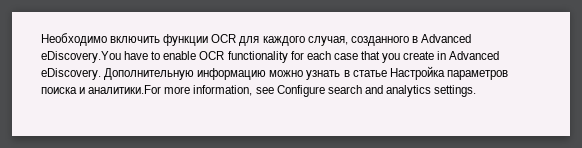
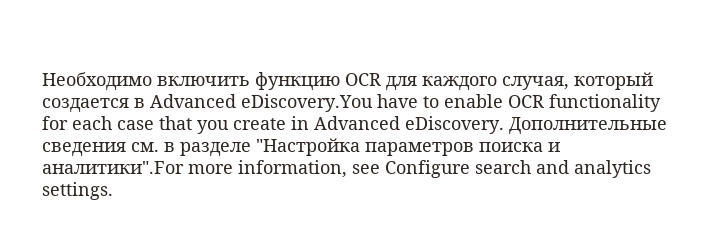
[163,34,209,46] функции -> [255,72,340,91] функцию
[350,36,409,46] созданного -> [574,72,653,90] [42,98,129,113] который создается
[104,66,445,80] Дополнительную информацию можно узнать в статье Настройка -> [509,117,667,135] [42,138,360,157] Дополнительные сведения см. в разделе "Настройка
[88,85,162,94] аналитики.For -> [42,161,184,174] аналитики".For

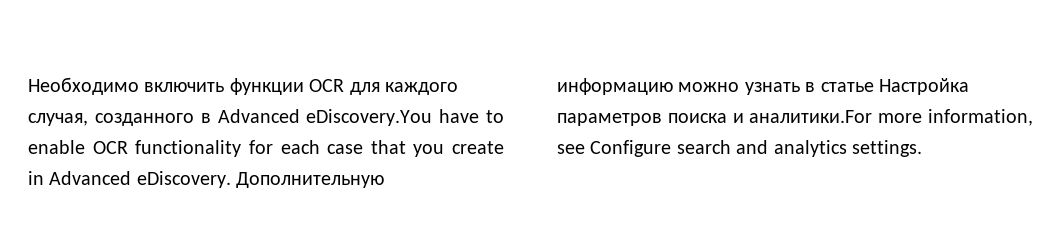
[255,72,340,91] функцию -> [229,78,304,95] функции
[574,72,653,90] [42,98,129,113] который создается -> [94,113,194,126] созданного
[509,117,667,135] [42,138,360,157] Дополнительные сведения см. в разделе "Настройка -> [236,172,385,188] [557,78,969,95] Дополнительную информацию можно узнать в статье Настройка
[42,161,184,174] аналитики".For -> [749,110,873,123] аналитики.For

